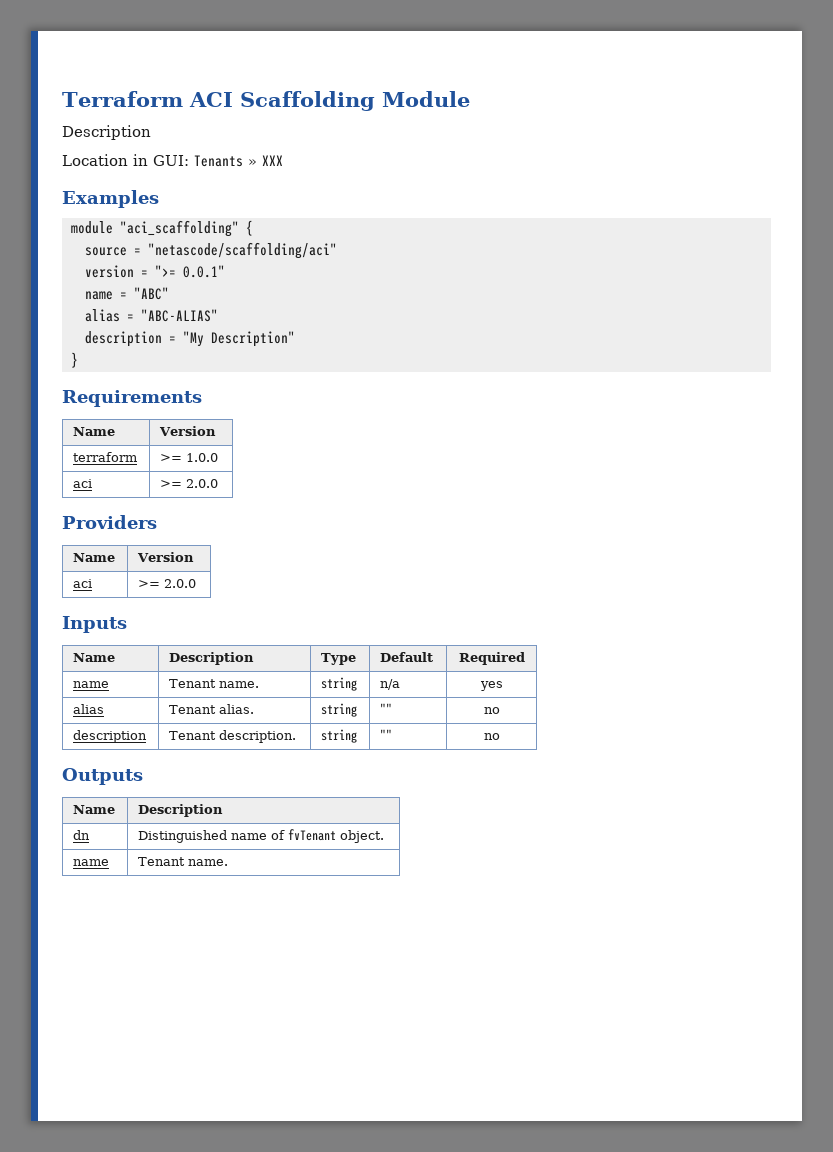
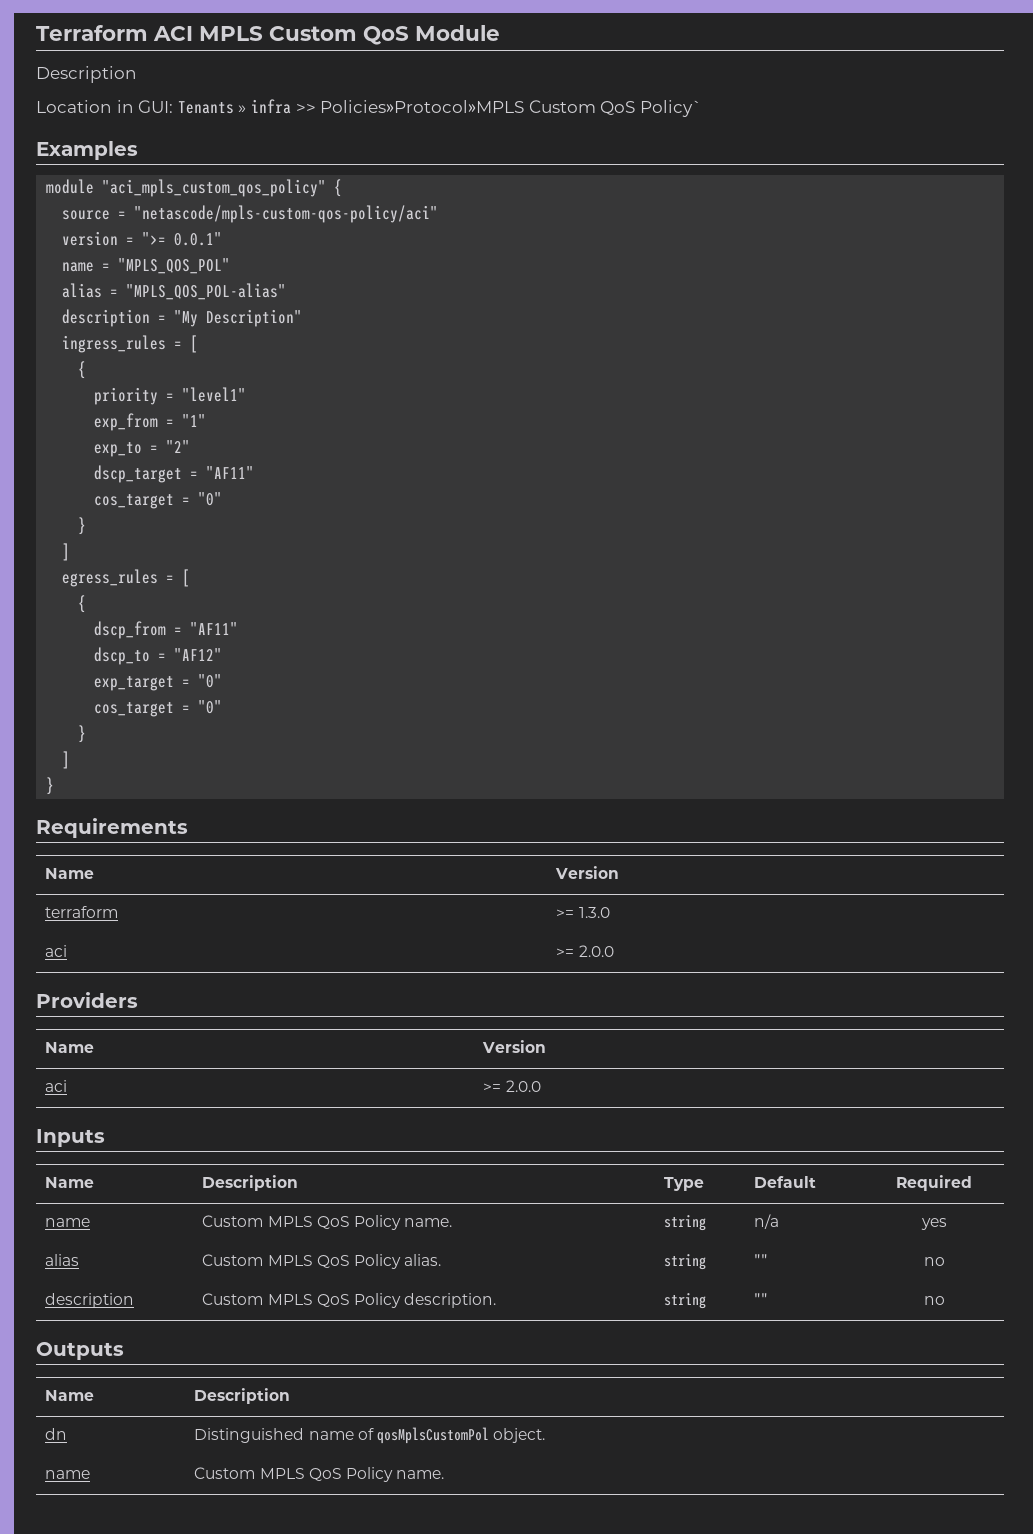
[239,91,375,111] Scaffolding -> [199,26,409,45] MPLS Custom QoS
[262,155,283,166] XXX -> [250,99,702,117] infra >> Policies»Protocol»MPLS Custom QoS Policy`
[119,220,239,237] "aci_scaffolding" -> [102,179,327,197] "aci_mpls_custom_qos_policy"
[147,242,337,259] "netascode/scaffolding/aci" -> [134,205,439,223] "netascode/mpls-custom-qos-policy/aci"
[133,287,169,300] "ABC" -> [118,258,231,274] "MPLS_QOS_POL"
[140,309,218,322] "ABC-ALIAS" -> [126,283,287,300] "MPLS_QOS_POL-alias"
(295, 339) none -> [62,335,199,353] [78,361,87,379] [94,387,247,405] [94,413,207,431] [94,440,191,457] [94,465,255,483] [94,492,223,509] [78,517,87,535] [62,543,71,561] [62,569,191,587] [78,595,87,613] [94,621,239,639] [94,647,223,665] [94,674,223,691] [94,700,223,717] [78,725,87,743] [62,751,71,769] // ingress_rules = [ // { // priority = "level1" // exp_from = "1" // exp_to = "2" // dscp_target = "AF11" // cos_target = "0" // } // ] // egress_rules = [ // { // dscp_from = "AF11" // dscp_to = "AF12" // exp_target = "0" // cos_target = "0" // } // ]
[186,453,219,462] 1.0.0 -> [578,907,610,918] 1.3.0
[169,679,217,688] Tenant -> [202,1215,401,1230] Custom MPLS QoS Policy
[169,705,217,714] Tenant -> [202,1254,401,1269] Custom MPLS QoS Policy
[169,731,217,740] Tenant -> [202,1293,401,1308] Custom MPLS QoS Policy
[288,829,337,841] fvTenant -> [376,1427,489,1444] qosMplsCustomPol
[138,857,186,866] Tenant -> [194,1467,393,1482] Custom MPLS QoS Policy

